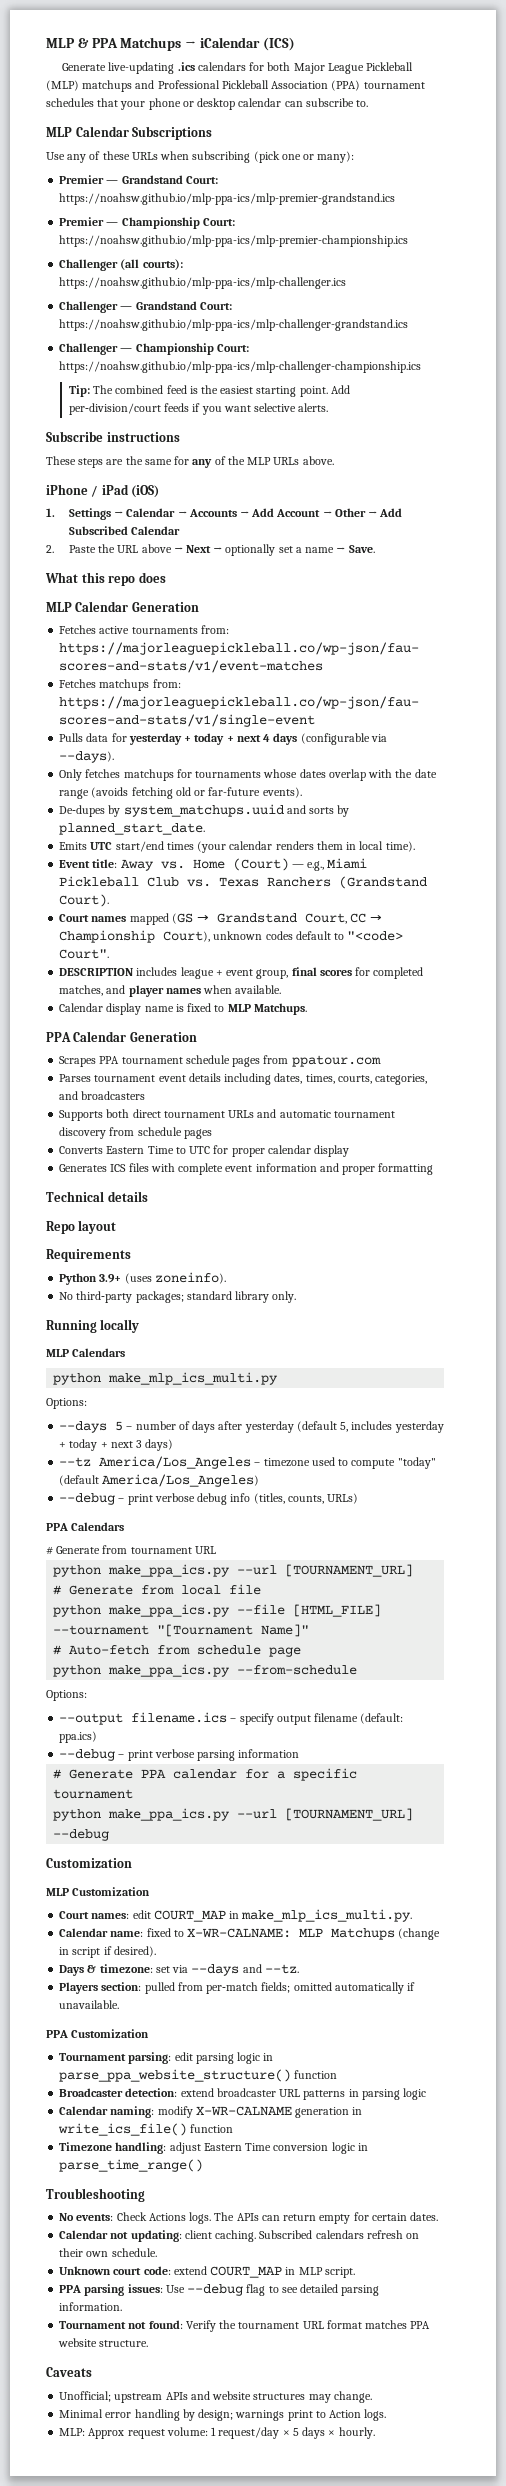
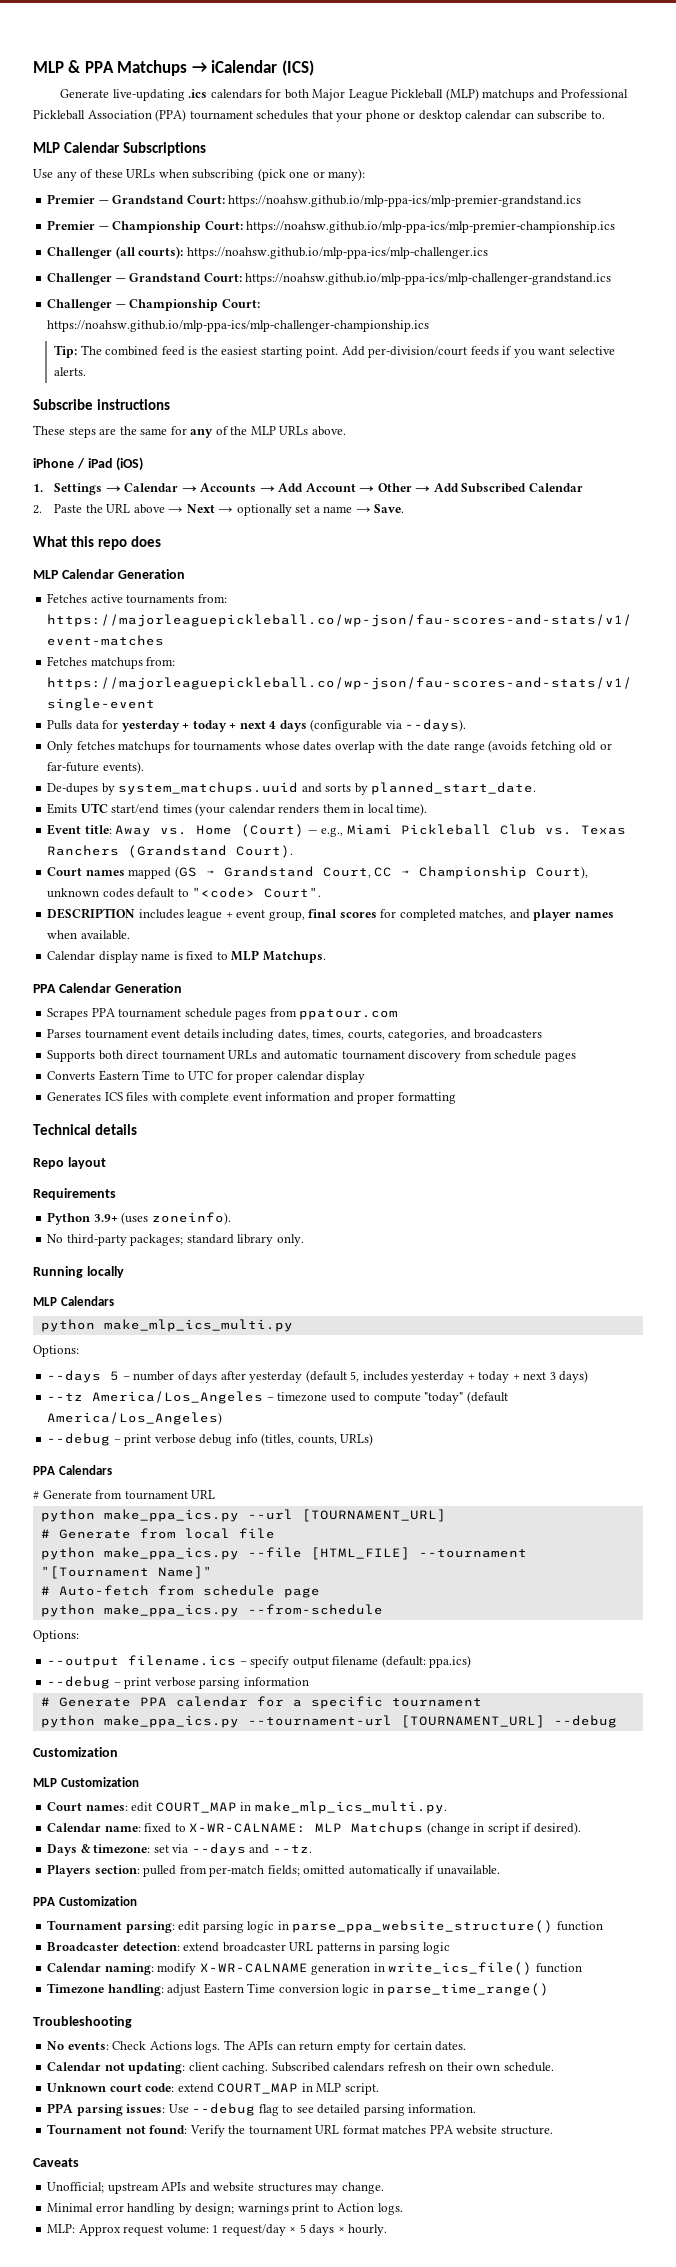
[237,1809,278,1819] --url -> [247,1715,392,1726] --tournament-url

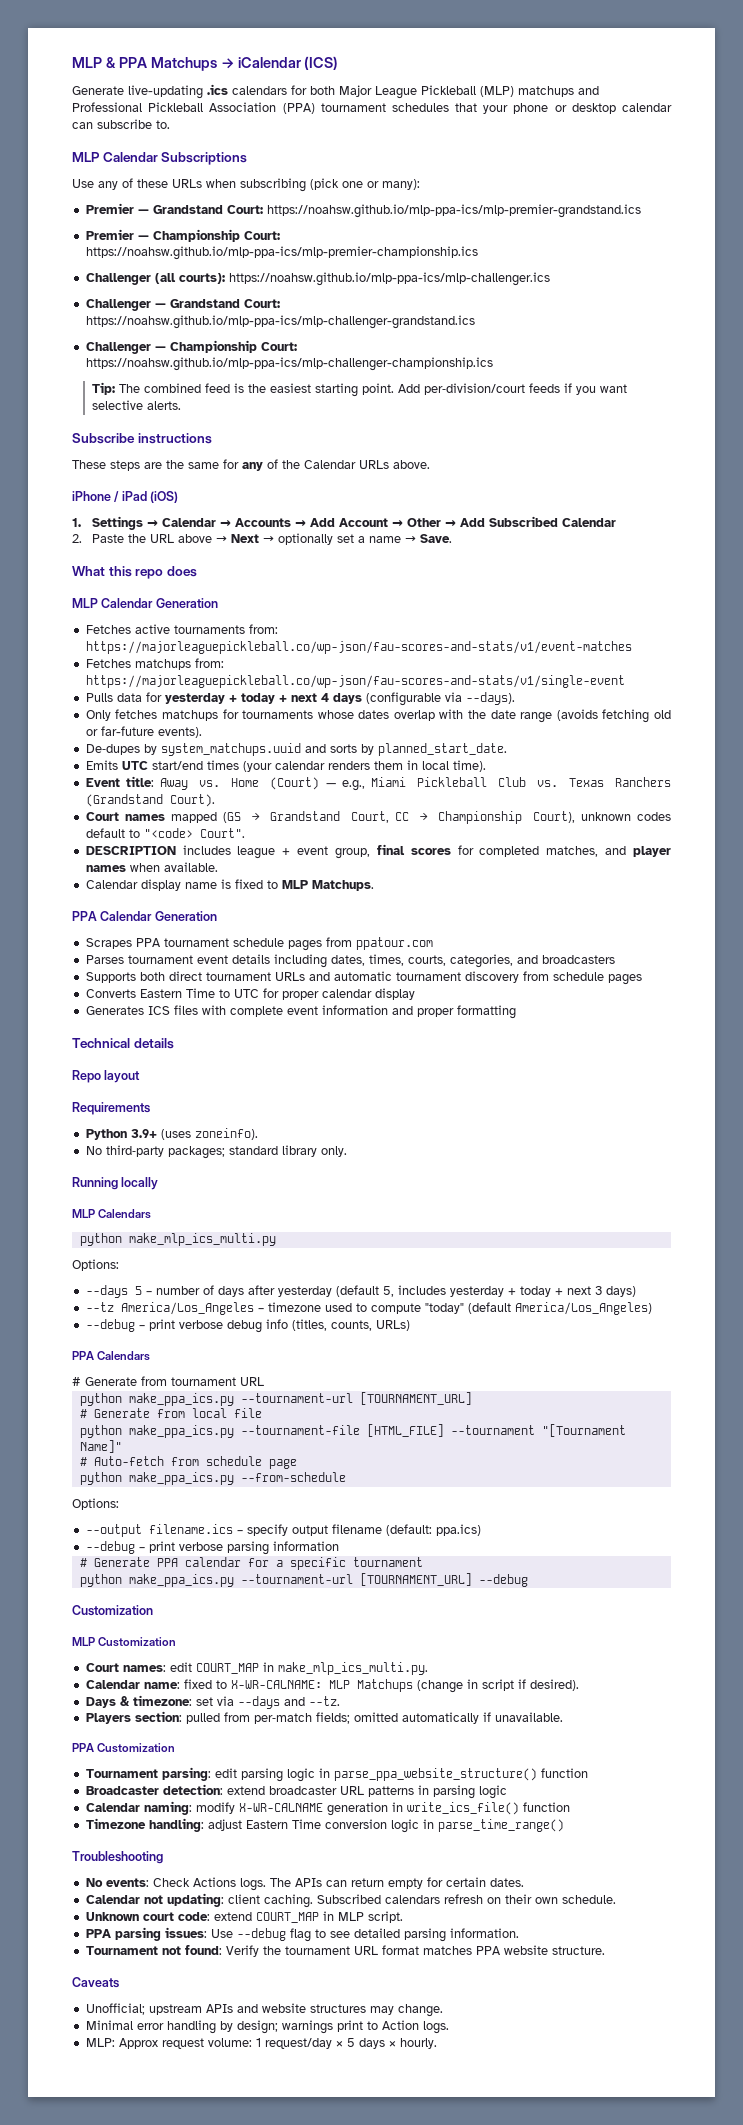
[250,426,276,435] MLP -> [304,460,356,469] Calendar
[247,1509,293,1520] --url -> [240,1393,353,1403] --tournament-url
[247,1547,302,1558] --file -> [240,1425,360,1435] --tournament-file

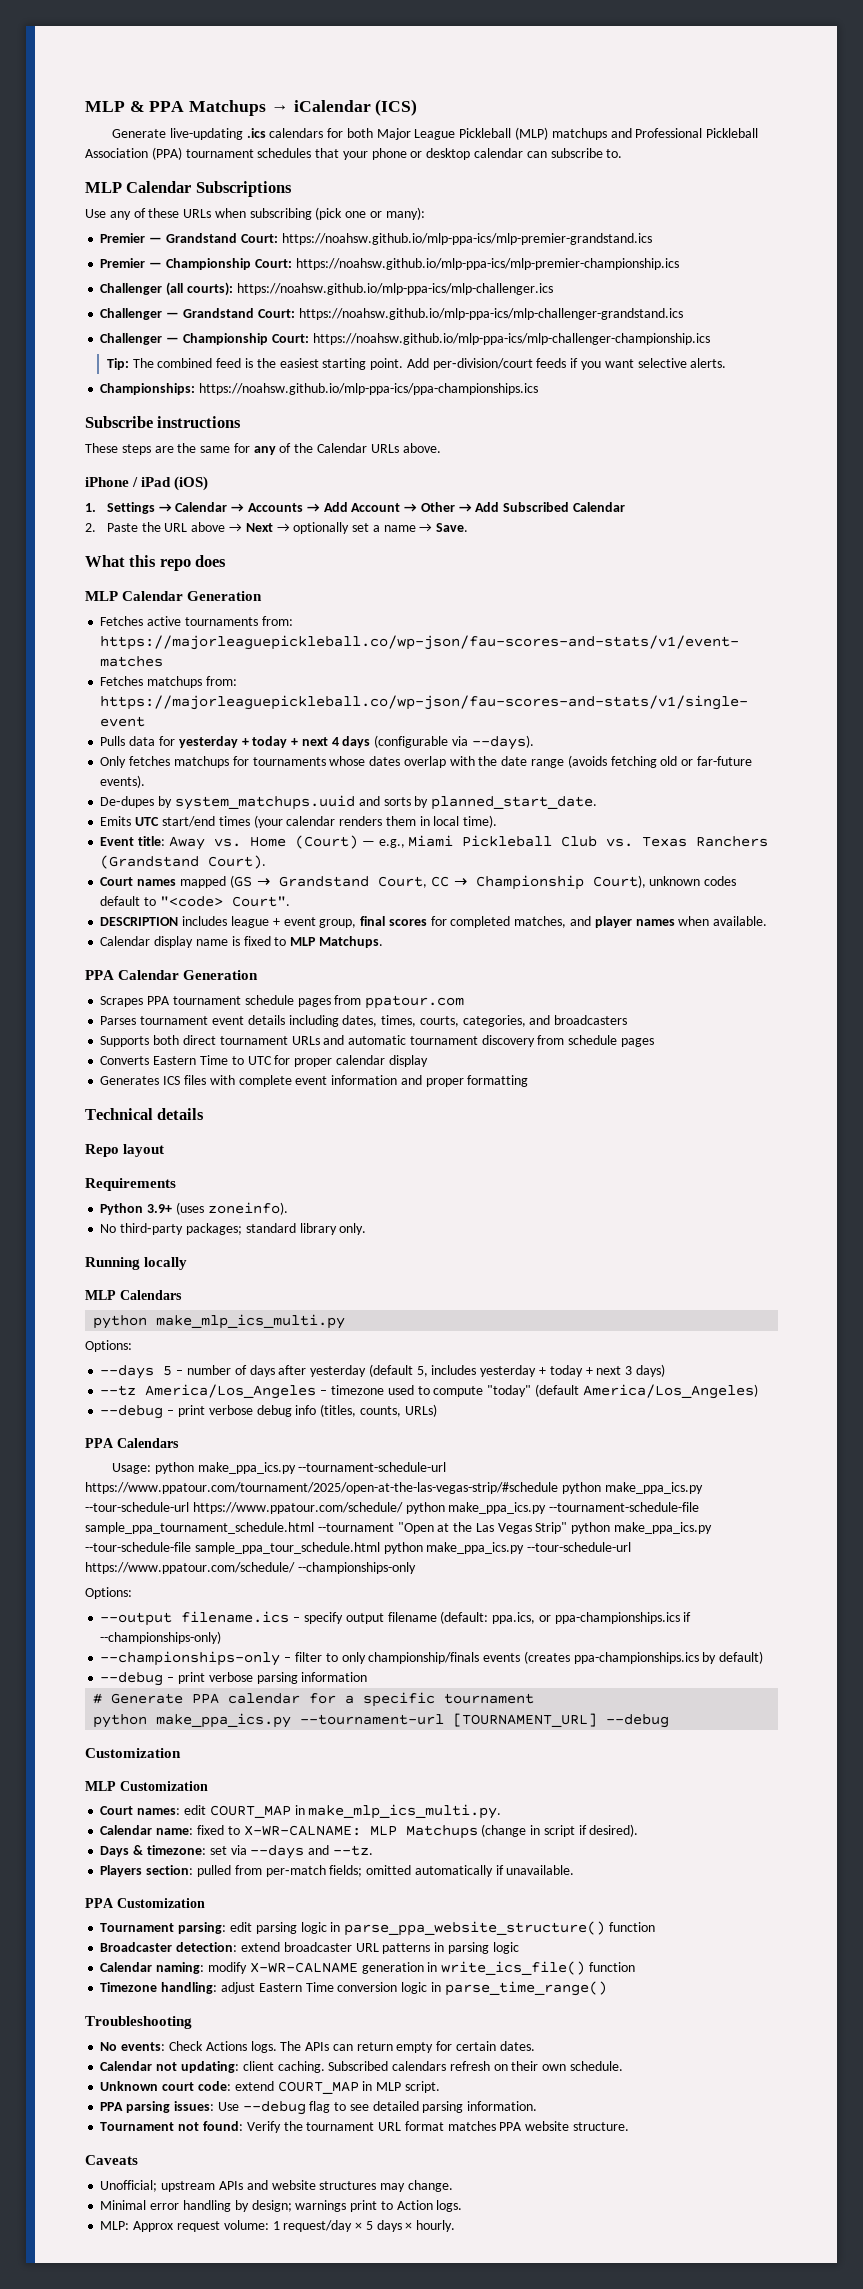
(181, 405) none -> [100,383,539,395] // Championships: https://noahsw.github.io/mlp-ppa-ics/ppa-championships.ics
[72,1376,264,1386] [79,1392,472,1406] [79,1408,262,1418] [79,1424,626,1438] [79,1440,122,1453] [79,1456,297,1469] [79,1472,346,1485] # Generate from tournament URL // python make_ppa_ics.py --tournament-url [TOURNAMENT_URL] // # Generate from local file // python make_ppa_ics.py --tournament-file [HTML_FILE] --tournament "[Tournament Name]" // # Auto-fetch from schedule page // python make_ppa_ics.py --from-schedule -> [111,1462,447,1474] [85,1482,703,1494] [85,1502,700,1514] [85,1522,713,1534] [85,1542,632,1554] [85,1562,416,1574] Usage: python make_ppa_ics.py --tournament-schedule-url https://www.ppatour.com/tournament/2025/open-at-the-las-vegas-strip/#schedule python make_ppa_ics.py --tour-schedule-url https://www.ppatour.com/schedule/ python make_ppa_ics.py --tournament-schedule-file sample_ppa_tournament_schedule.html --tournament "Open at the Las Vegas Strip" python make_ppa_ics.py --tour-schedule-file sample_ppa_tour_schedule.html python make_ppa_ics.py --tour-schedule-url https://www.ppatour.com/schedule/ --championships-only
[435,1524,481,1536] ppa.ics) -> [492,1612,692,1624] [100,1631,222,1644] [100,1651,764,1666] ppa.ics, or ppa-championships.ics if --championships-only) // --championships-only – filter to only championship/finals events (creates ppa-championships.ics by default)

